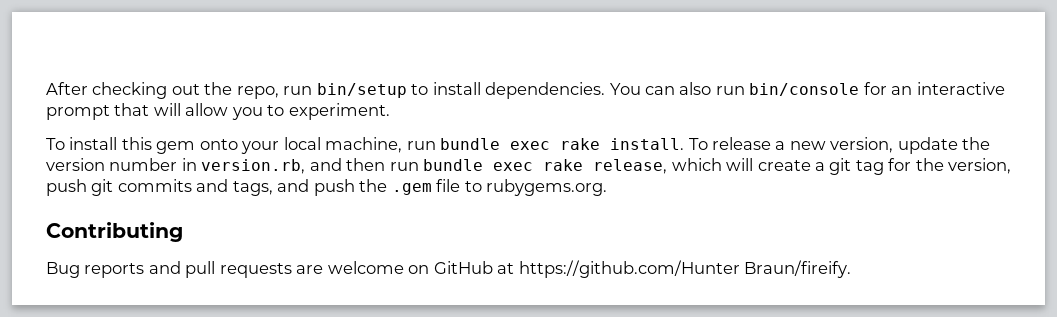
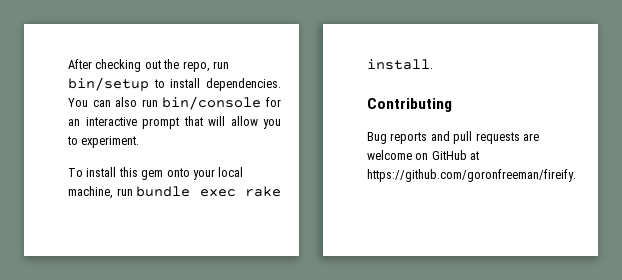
[688,137,991,154] [46,158,1012,175] [46,179,608,196] To release a new version, update the version number in version.rb, and then run bundle exec rake release, which will create a git tag for the version, push git commits and tags, and push the .gem file to rubygems.org. -> (433, 64) none
[518,260,852,278] https://github.com/Hunter Braun/fireify. -> [367,169,576,182] https://github.com/goronfreeman/fireify.

